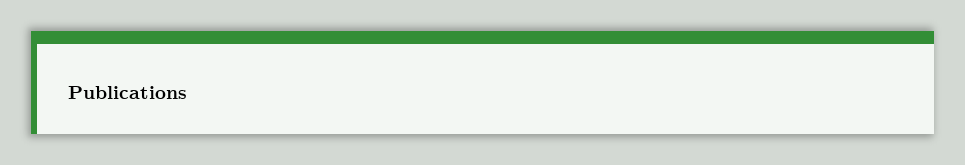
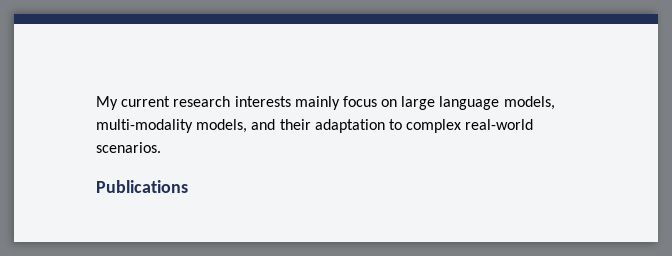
(68, 92) none -> [96,96,555,110] [96,119,534,133] [96,142,161,153] My current research interests mainly focus on large language models, multi-modality models, and their adaptation to complex real-world scenarios. //

